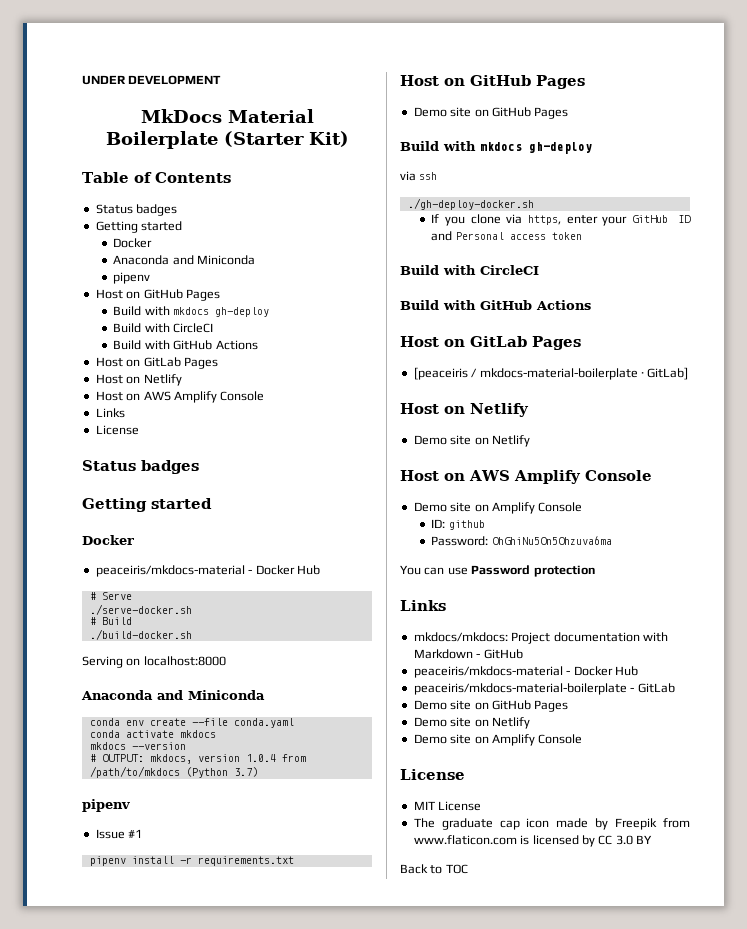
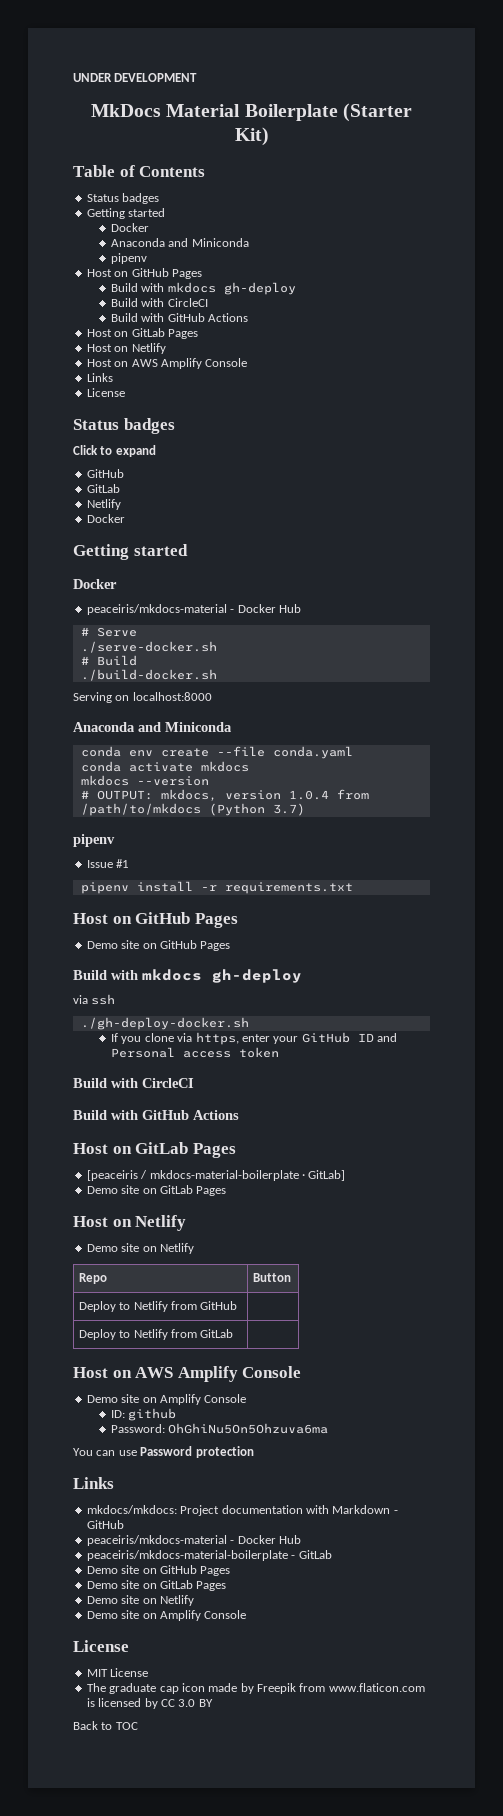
(199, 467) none -> [73,445,156,457] [86,469,124,478] [86,484,120,493] [86,499,121,510] [86,514,125,523] // Click to expand // GitHub // GitLab // Netlify // Docker
(689, 373) none -> [86,1185,227,1196] // Demo site on GitLab Pages
(530, 441) none -> [78,1273,107,1284] [252,1273,291,1282] [78,1301,238,1312] [78,1329,234,1340] // Repo | Button // Deploy to Netlify from GitHub | // Deploy to Netlify from GitLab |
(569, 706) none -> [86,1580,227,1591] // Demo site on GitLab Pages

